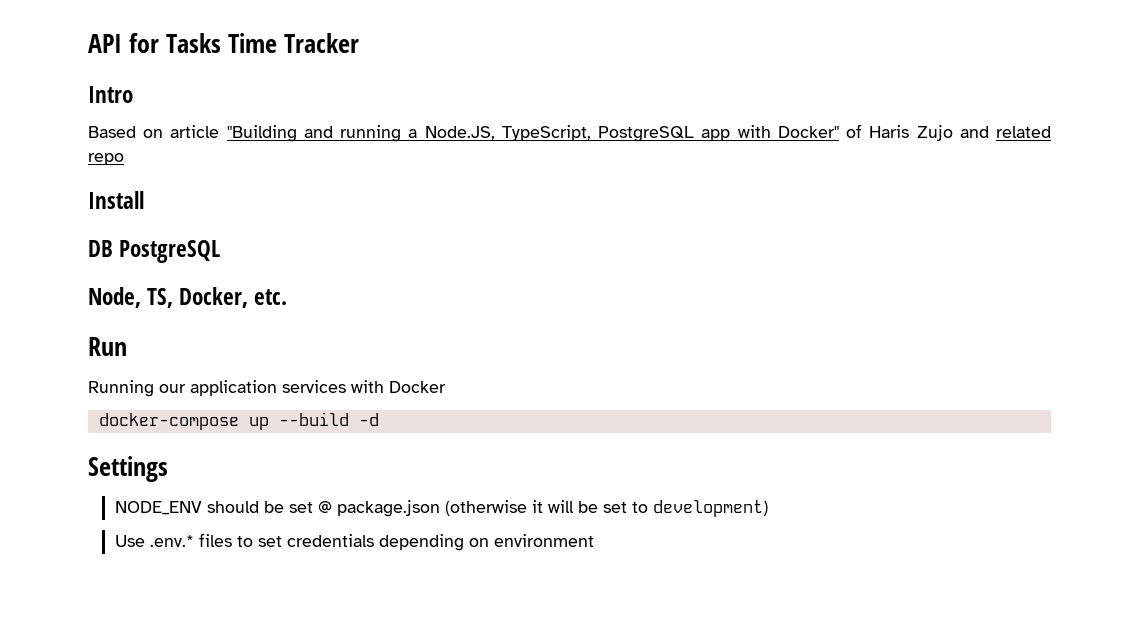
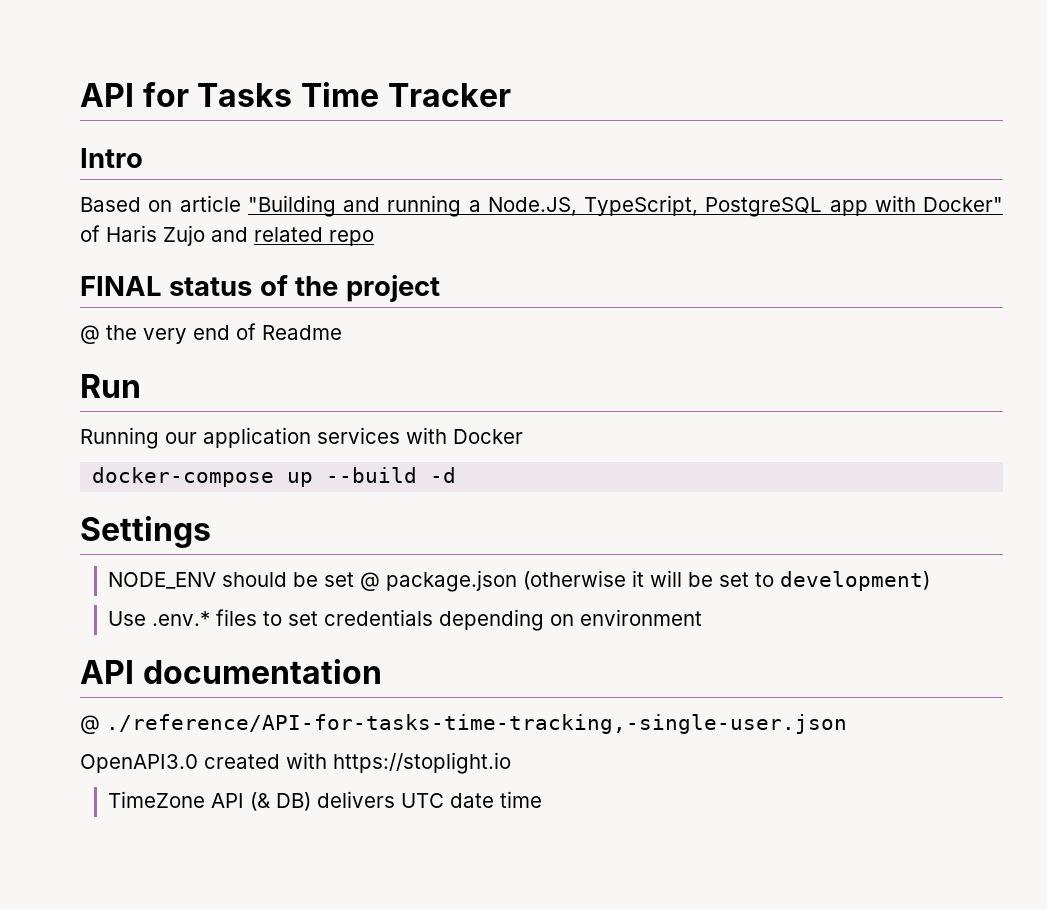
[88,191,144,209] [88,240,221,263] [88,287,288,308] Install // DB PostgreSQL // Node, TS, Docker, etc. -> [80,274,440,302] [80,323,342,344] FINAL status of the project // @ the very end of Readme
(594, 540) none -> [80,659,382,684] [80,714,847,734] [80,752,511,774] [108,791,543,811] // API documentation // @ ./reference/API-for-tasks-time-tracking,-single-user.json // OpenAPI3.0 created with https://stoplight.io // TimeZone API (& DB) delivers UTC date time

